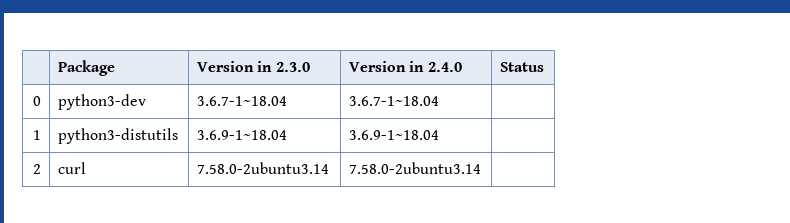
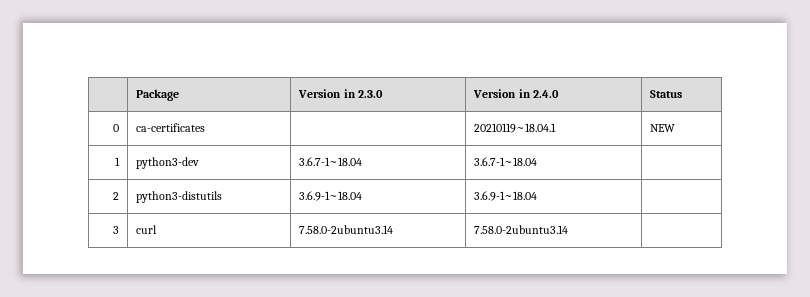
(41, 101) none -> [136,123,206,132] [474,123,557,133] [650,124,676,132] [114,157,120,166] | ca-certificates | | 20210119~18.04.1 | NEW // 1
[32,130,41,140] 1 -> [112,192,119,200] 2
[32,164,41,174] 2 -> [112,226,119,234] 3

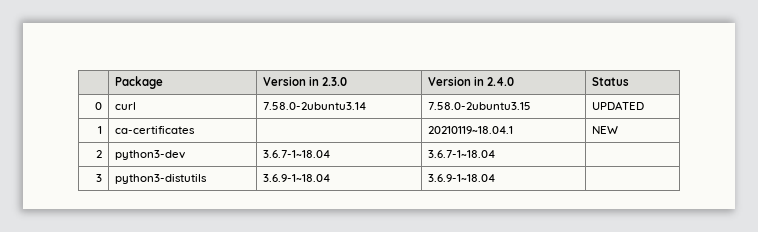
(119, 128) none -> [115,102,137,110] [263,102,367,110] [428,102,532,110] [592,101,645,110] [97,126,102,134] | curl | 7.58.0-2ubuntu3.14 | 7.58.0-2ubuntu3.15 | UPDATED // 1
[114,157,120,166] 1 -> [95,150,102,158] 2
[112,192,119,200] 2 -> [95,174,102,182] 3
[112,226,119,234] [136,225,158,234] [299,225,394,234] [474,225,569,234] // 3 | curl | 7.58.0-2ubuntu3.14 | 7.58.0-2ubuntu3.14 | -> (496, 178) none

